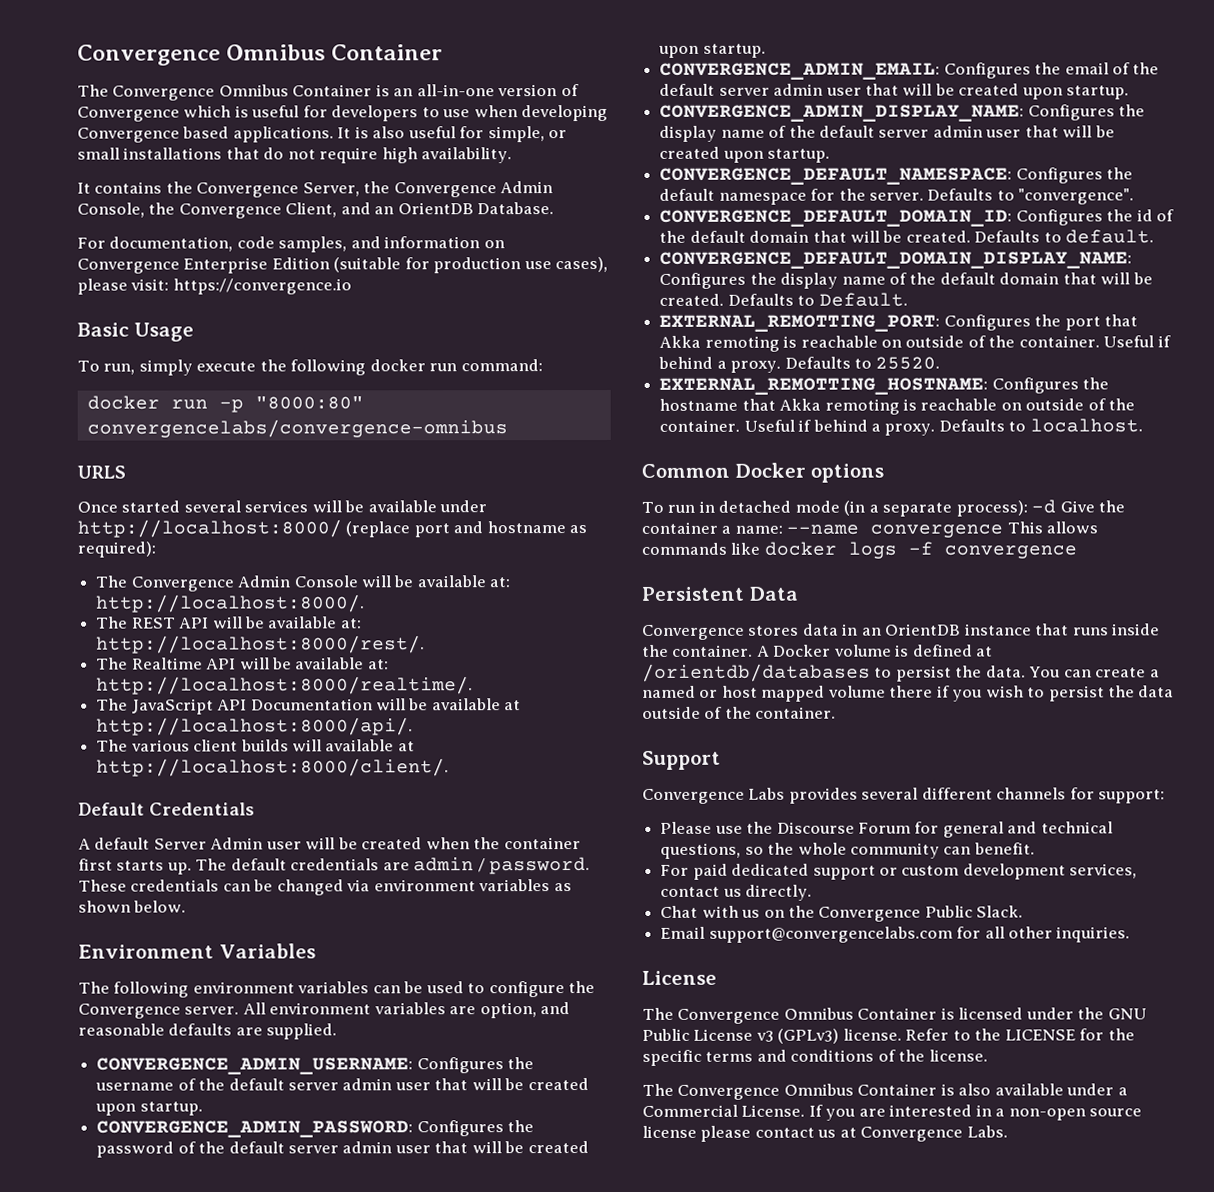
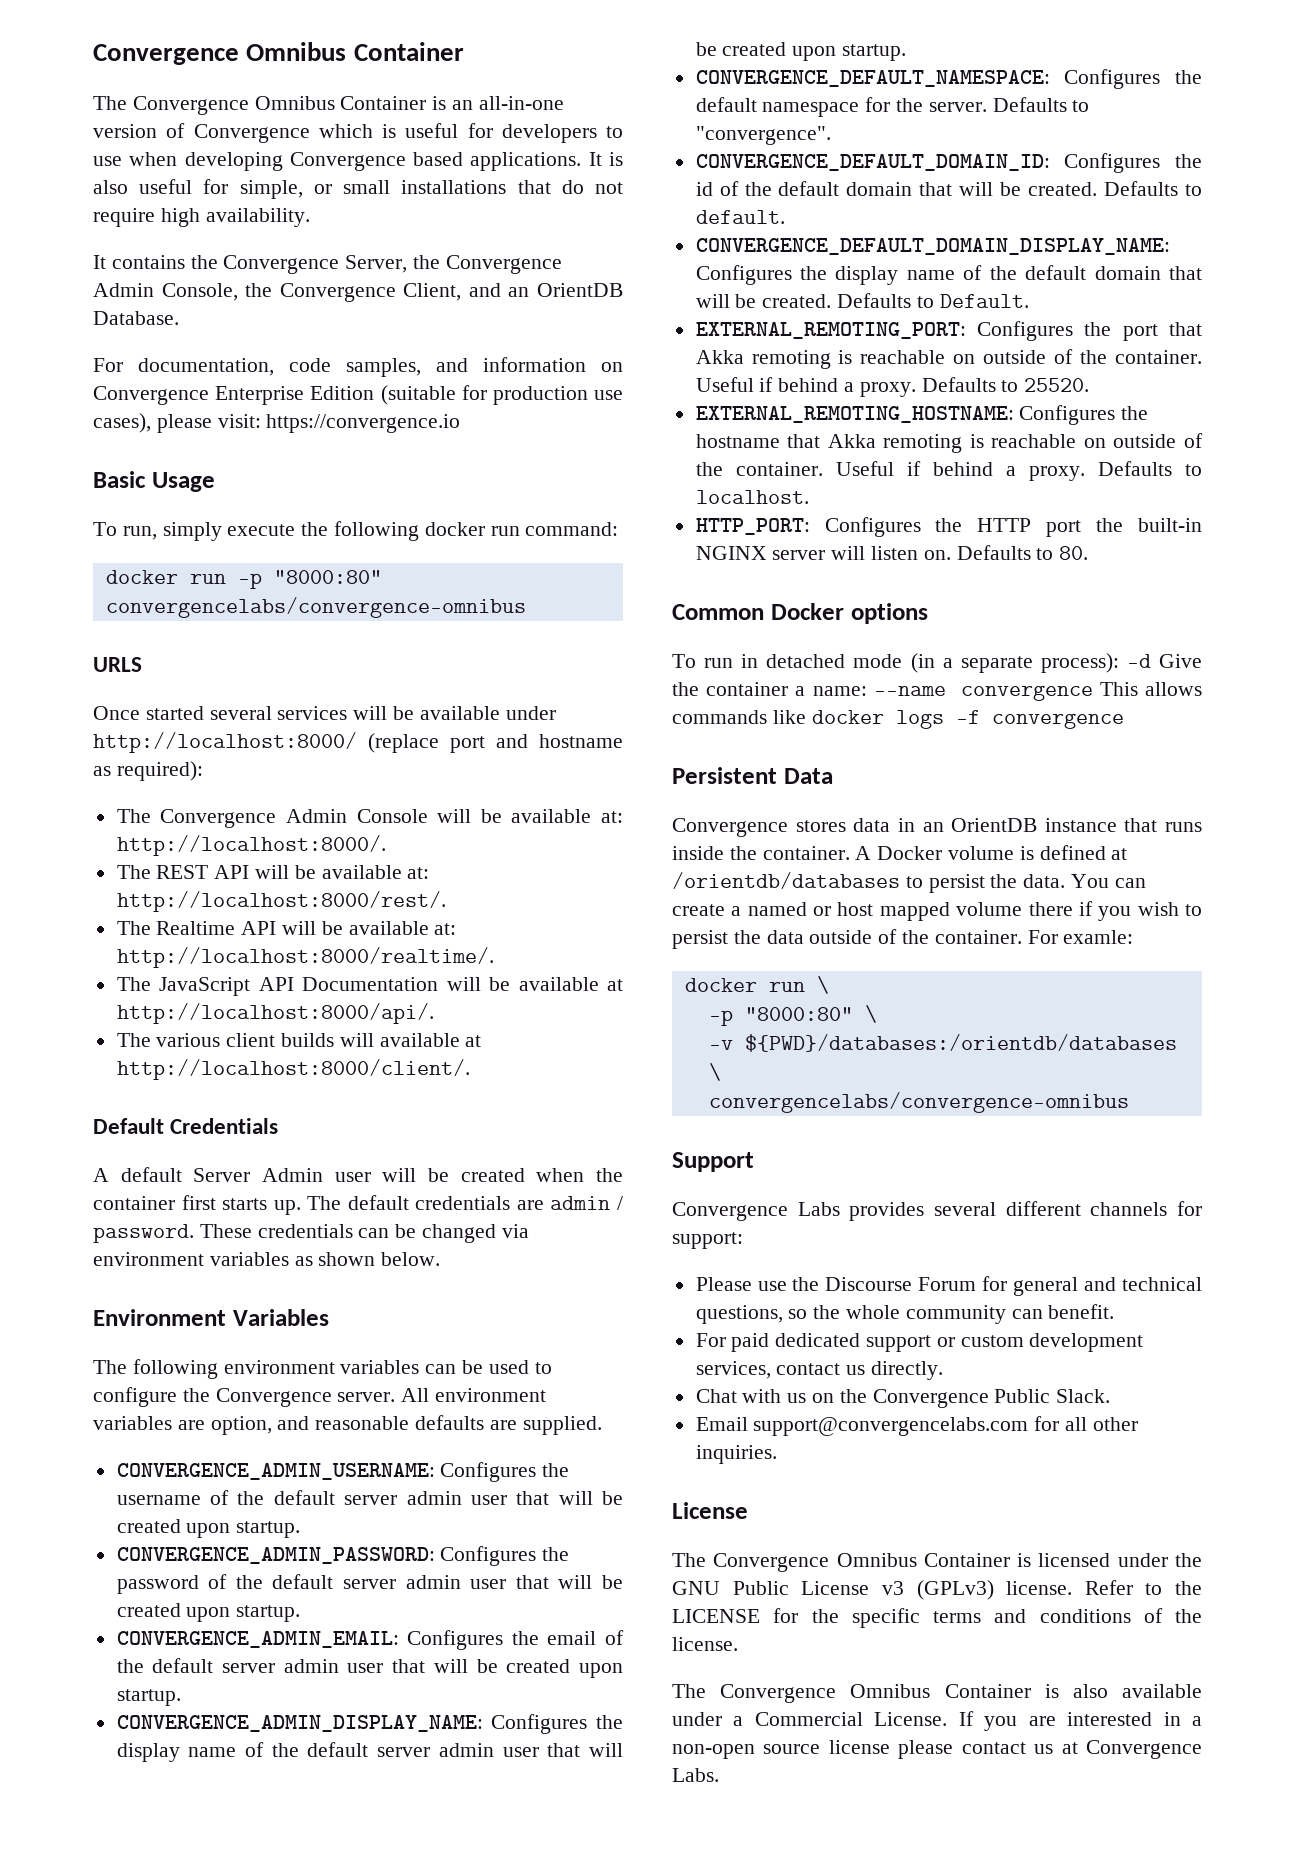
[659,314,941,332] EXTERNAL_REMOTTING_PORT: -> [695,322,966,339] EXTERNAL_REMOTING_PORT:
[659,377,989,395] EXTERNAL_REMOTTING_HOSTNAME: -> [695,406,1014,423] EXTERNAL_REMOTING_HOSTNAME:
(1143, 425) none -> [695,517,1202,537] [695,545,1089,560] // HTTP_PORT: Configures the HTTP port the built-in NGINX server will listen on. Defaults to 80.
(837, 712) none -> [1027,930,1134,944] [684,976,829,994] [708,1005,877,1026] [708,1034,1177,1052] [708,1063,721,1081] [708,1092,1129,1113] For examle: // docker run \ // -p "8000:80" \ // -v ${PWD}/databases:/orientdb/databases \ // convergencelabs/convergence-omnibus

